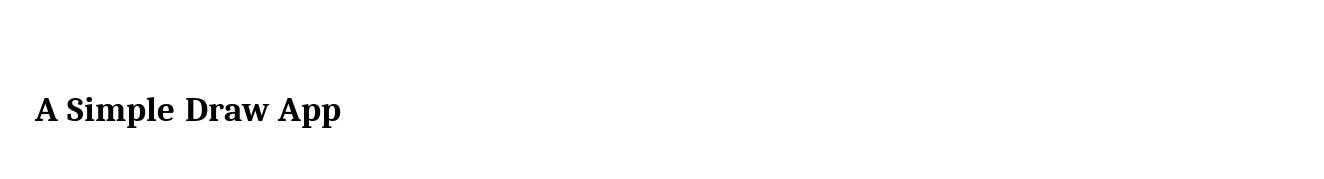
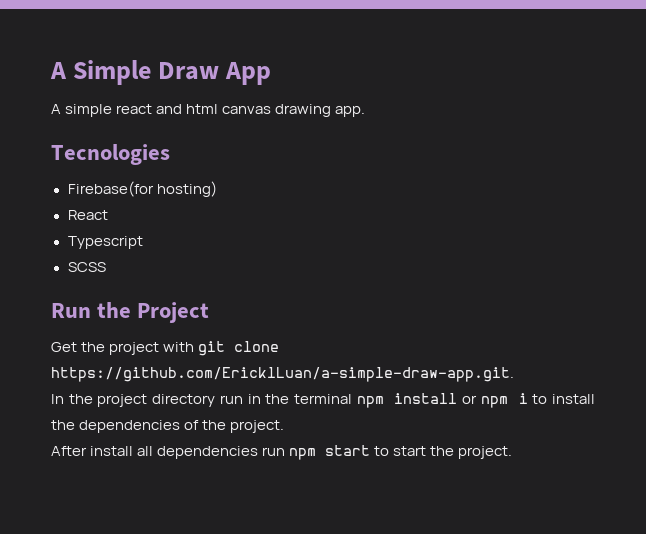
(341, 113) none -> [51,104,366,117] [51,144,170,165] [67,181,217,197] [67,210,108,220] [67,236,143,249] [67,262,106,272] [51,302,210,323] [51,341,280,356] [51,367,514,382] [51,393,595,408] [51,420,285,433] [51,445,513,460] // A simple react and html canvas drawing app. // Tecnologies // Firebase(for hosting) // React // Typescript // SCSS // Run the Project // Get the project with git clone https://github.com/EricklLuan/a-simple-draw-app.git. // In the project directory run in the terminal npm install or npm i to install the dependencies of the project. // After install all dependencies run npm start to start the project.

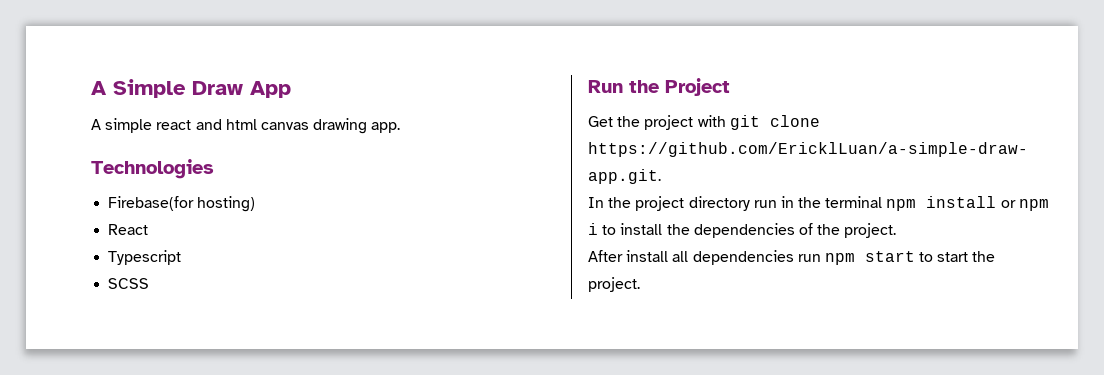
[51,144,170,165] Tecnologies -> [91,159,214,179] Technologies

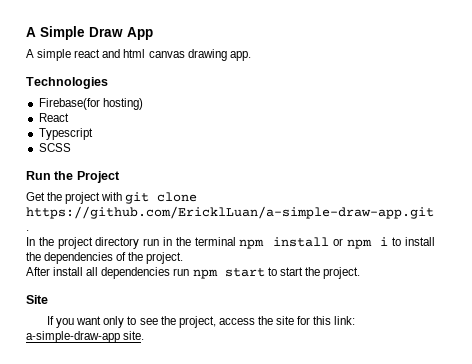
(640, 284) none -> [26,295,48,304] [47,316,356,328] [26,331,145,343] // Site // If you want only to see the project, access the site for this link: a-simple-draw-app site.

